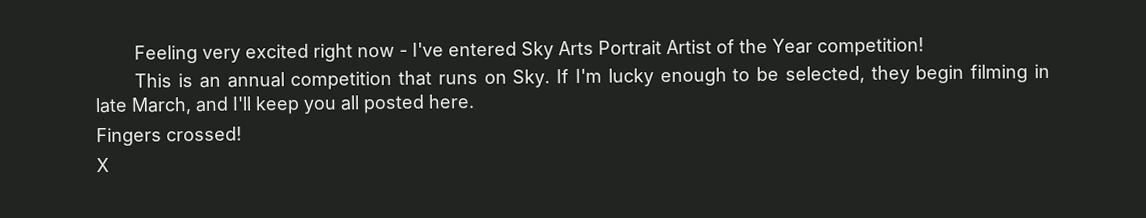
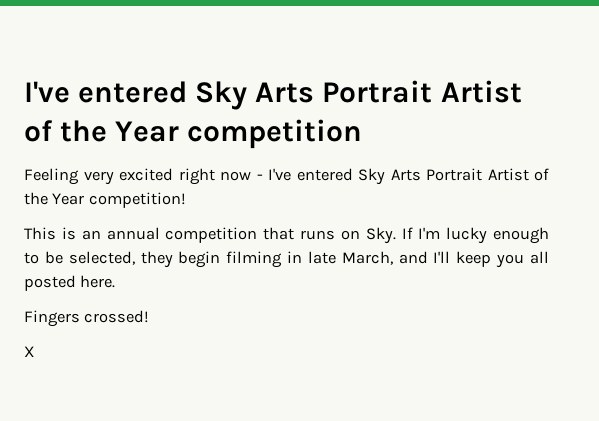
(134, 54) none -> [24,80,522,110] [24,119,363,149] I've entered Sky Arts Portrait Artist of the Year competition //

